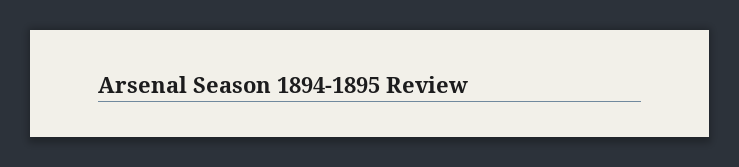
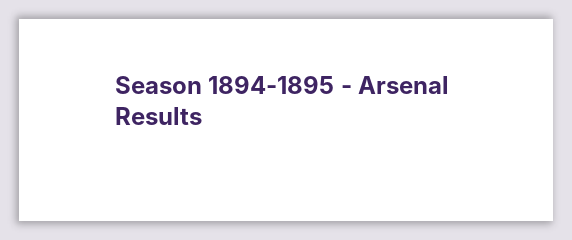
[98,76,187,93] Arsenal -> (115, 85) none
[386,76,468,93] Review -> [340,76,450,94] [115,107,202,125] - Arsenal Results

